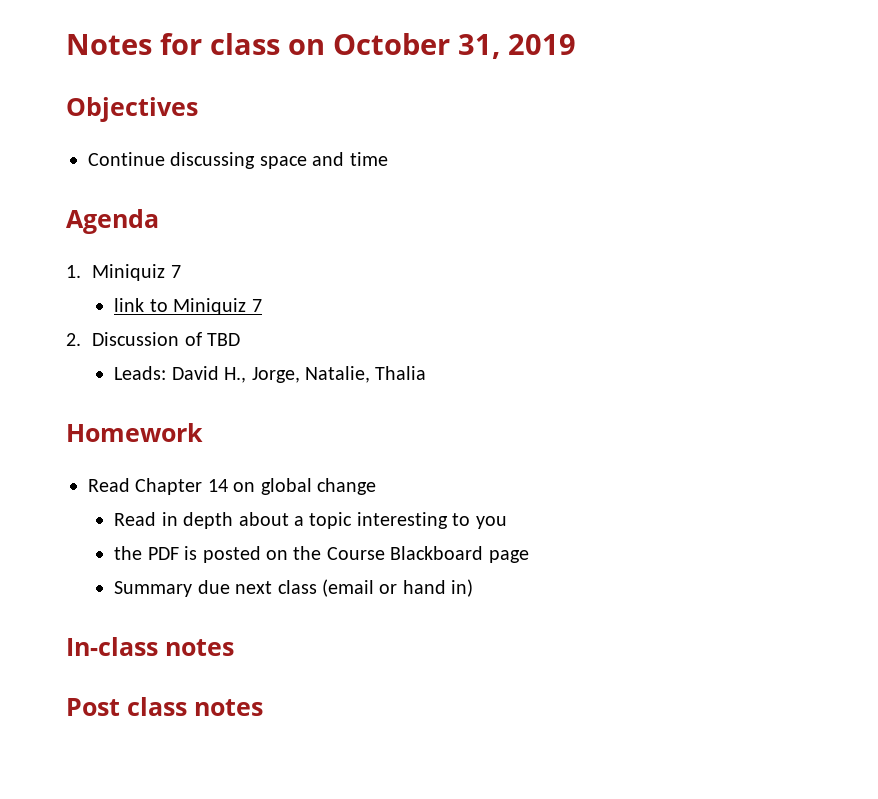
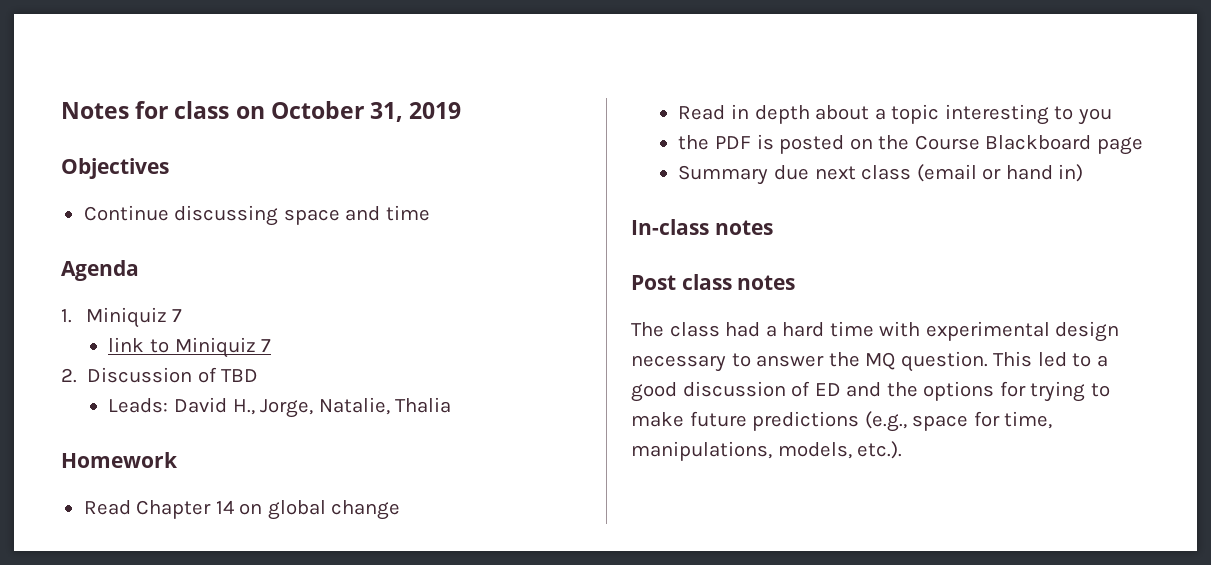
(263, 707) none -> [631,321,1120,342] [631,351,1108,372] [631,381,1110,402] [631,411,1053,432] [631,441,903,461] // The class had a hard time with experimental design necessary to answer the MQ question. This led to a good discussion of ED and the options for trying to make future predictions (e.g., space for time, manipulations, models, etc.).

